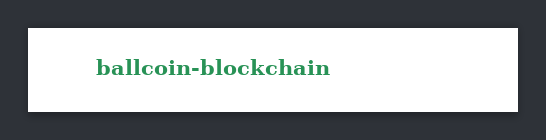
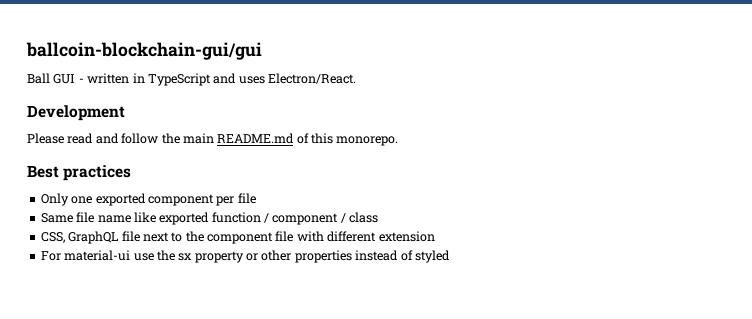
[96,59,330,75] ballcoin-blockchain -> [26,42,262,60] [27,73,356,86] [27,105,125,121] [27,133,399,146] [27,165,132,181] [40,193,256,206] [40,212,379,225] [40,231,435,244] [40,250,450,263] ballcoin-blockchain-gui/gui // Ball GUI - written in TypeScript and uses Electron/React. // Development // Please read and follow the main README.md of this monorepo. // Best practices // Only one exported component per file // Same file name like exported function / component / class // CSS, GraphQL file next to the component file with different extension // For material-ui use the sx property or other properties instead of styled

